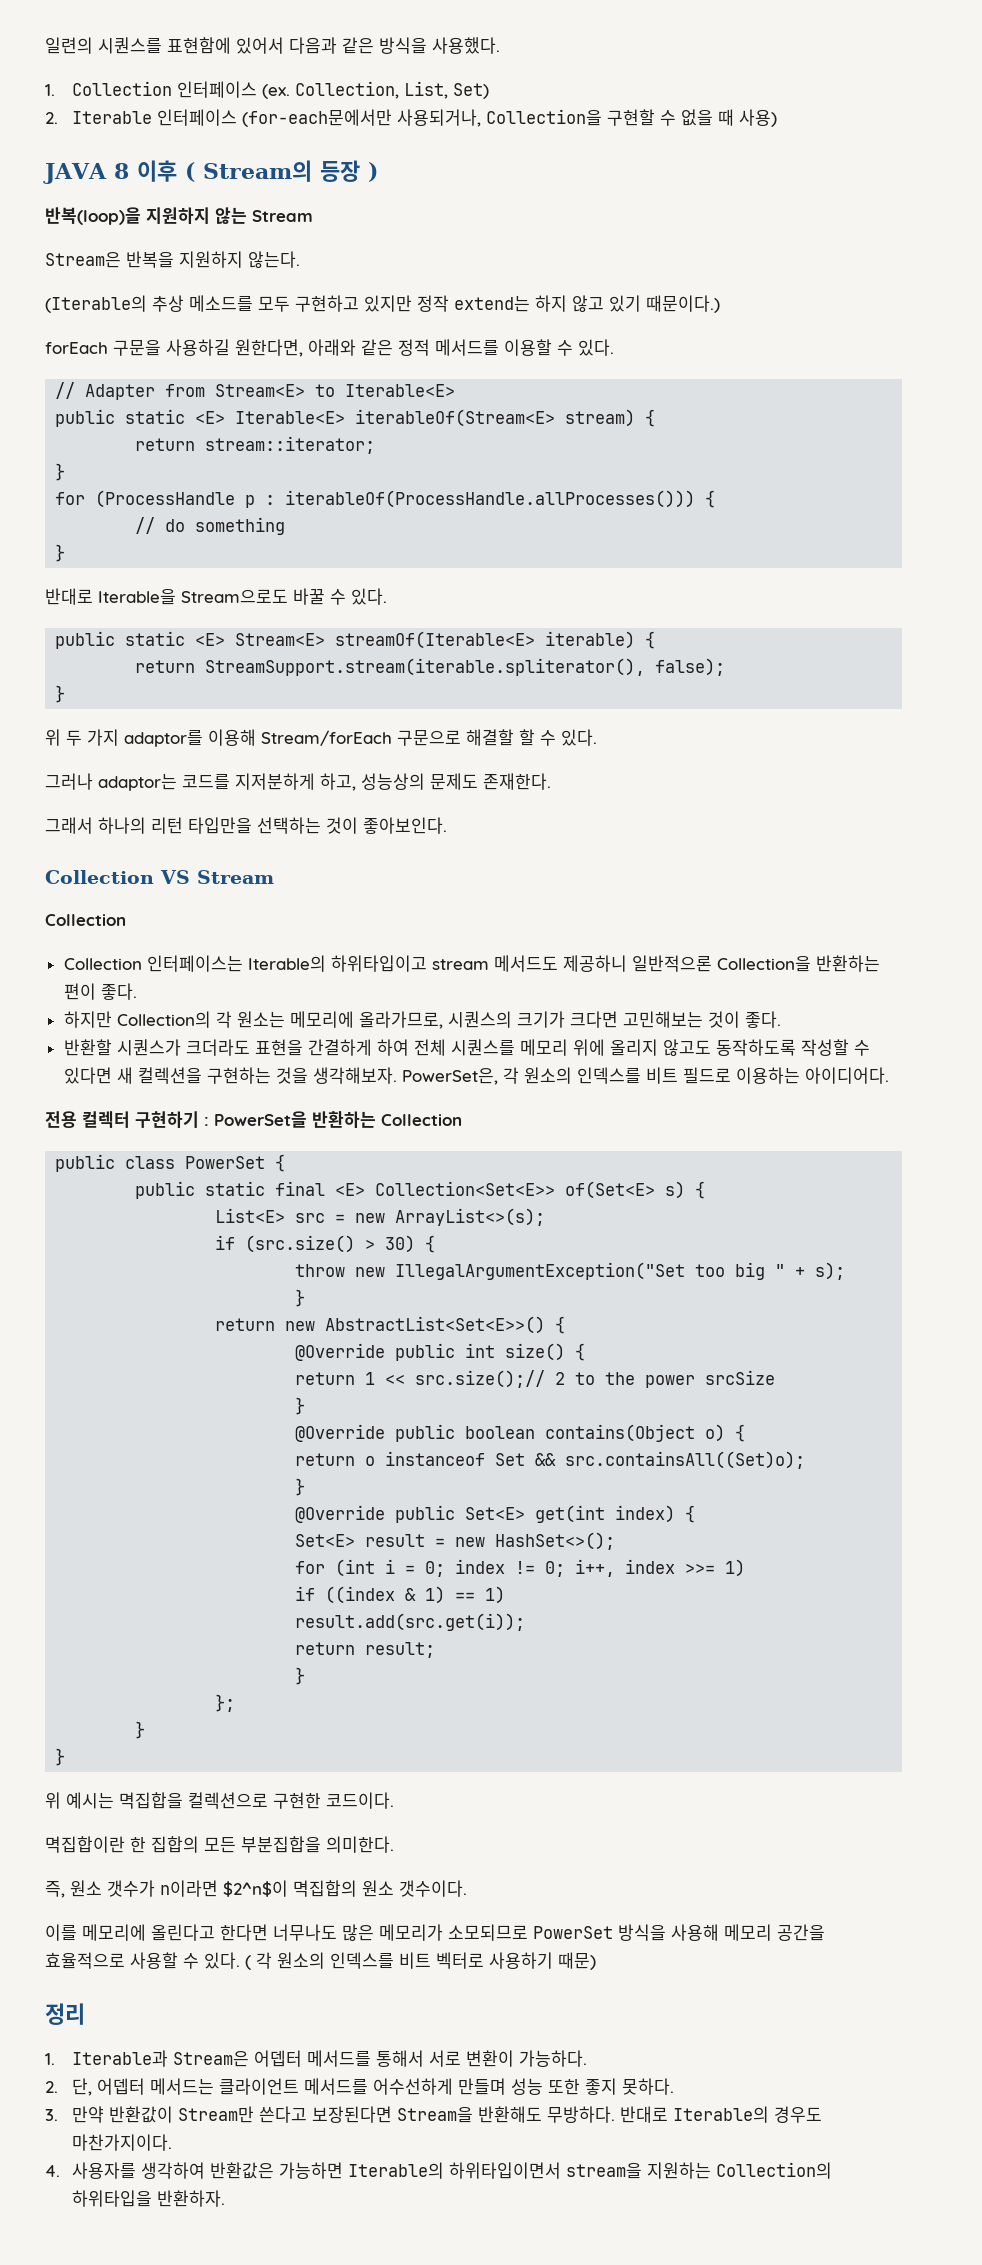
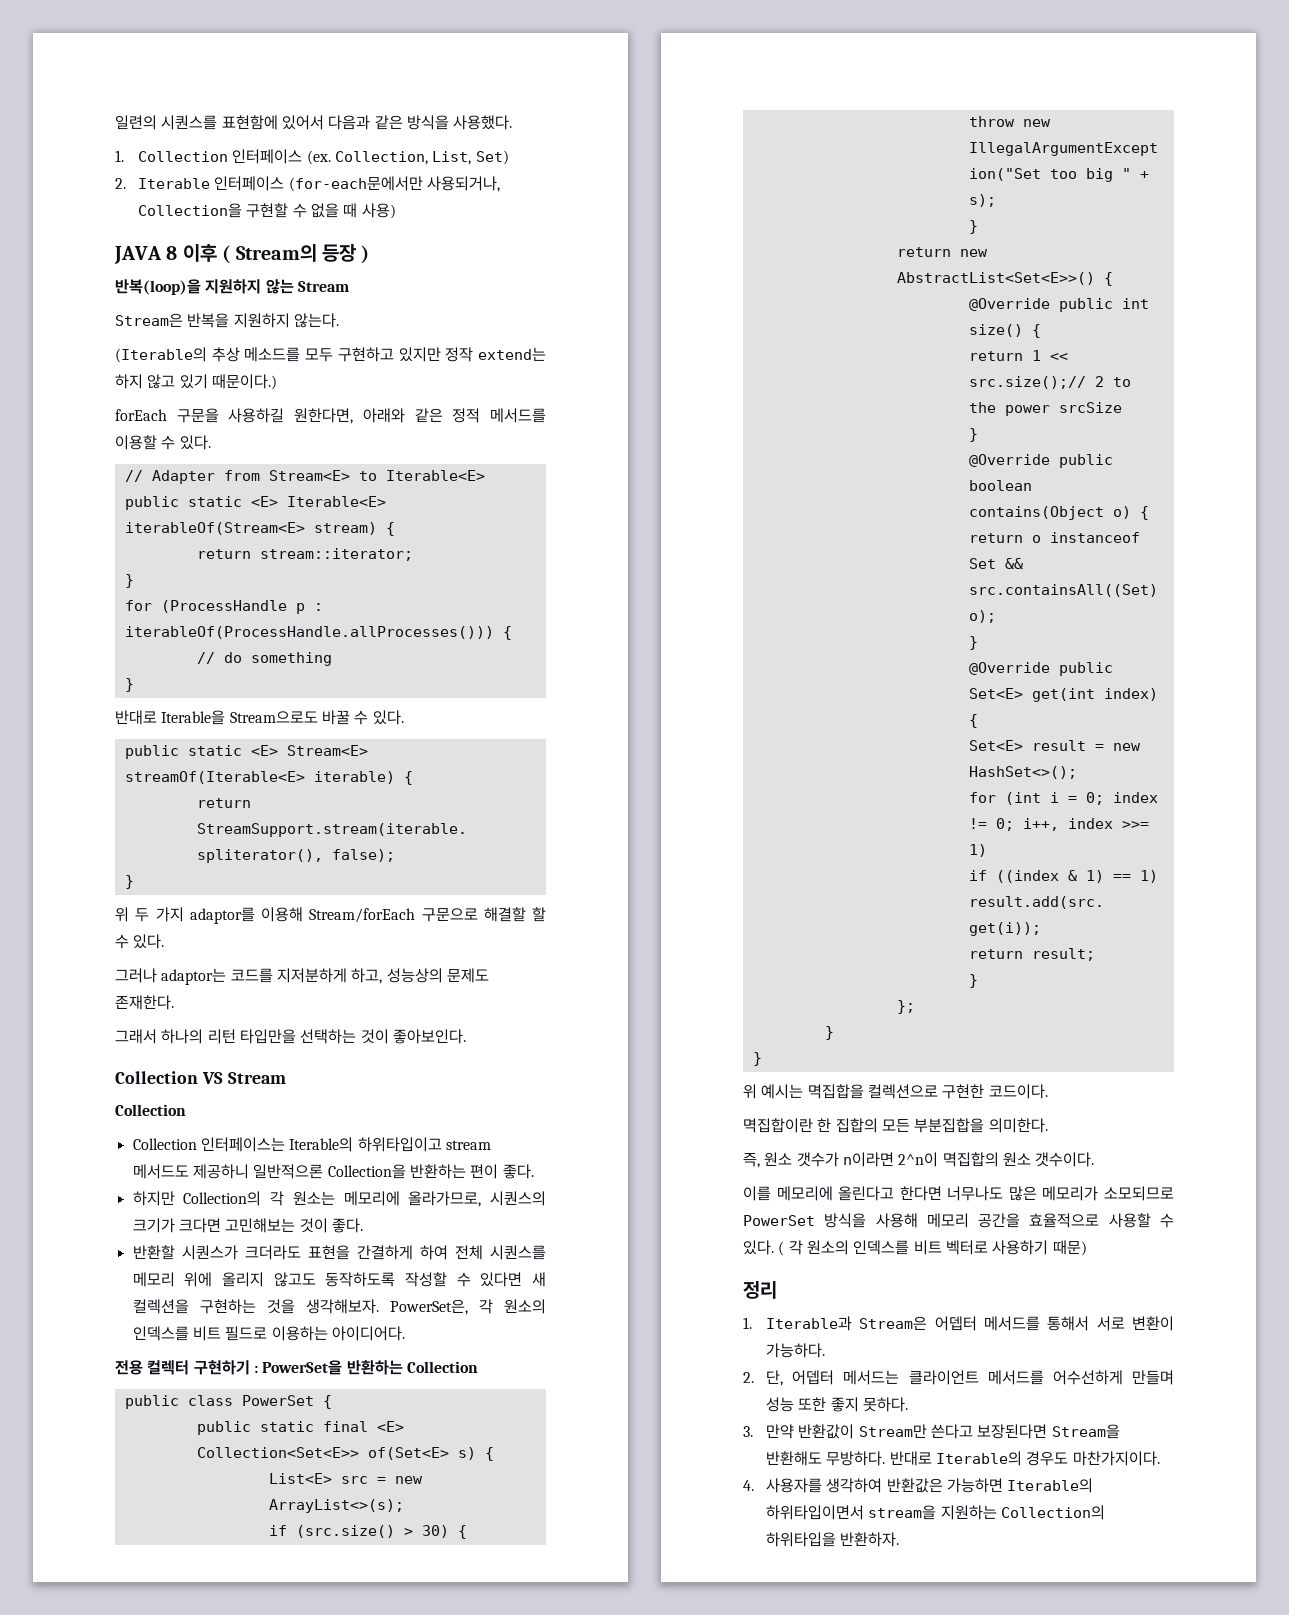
[223,1880,288,1897] $2^n$이 -> [898,1152,939,1167] 2^n이

